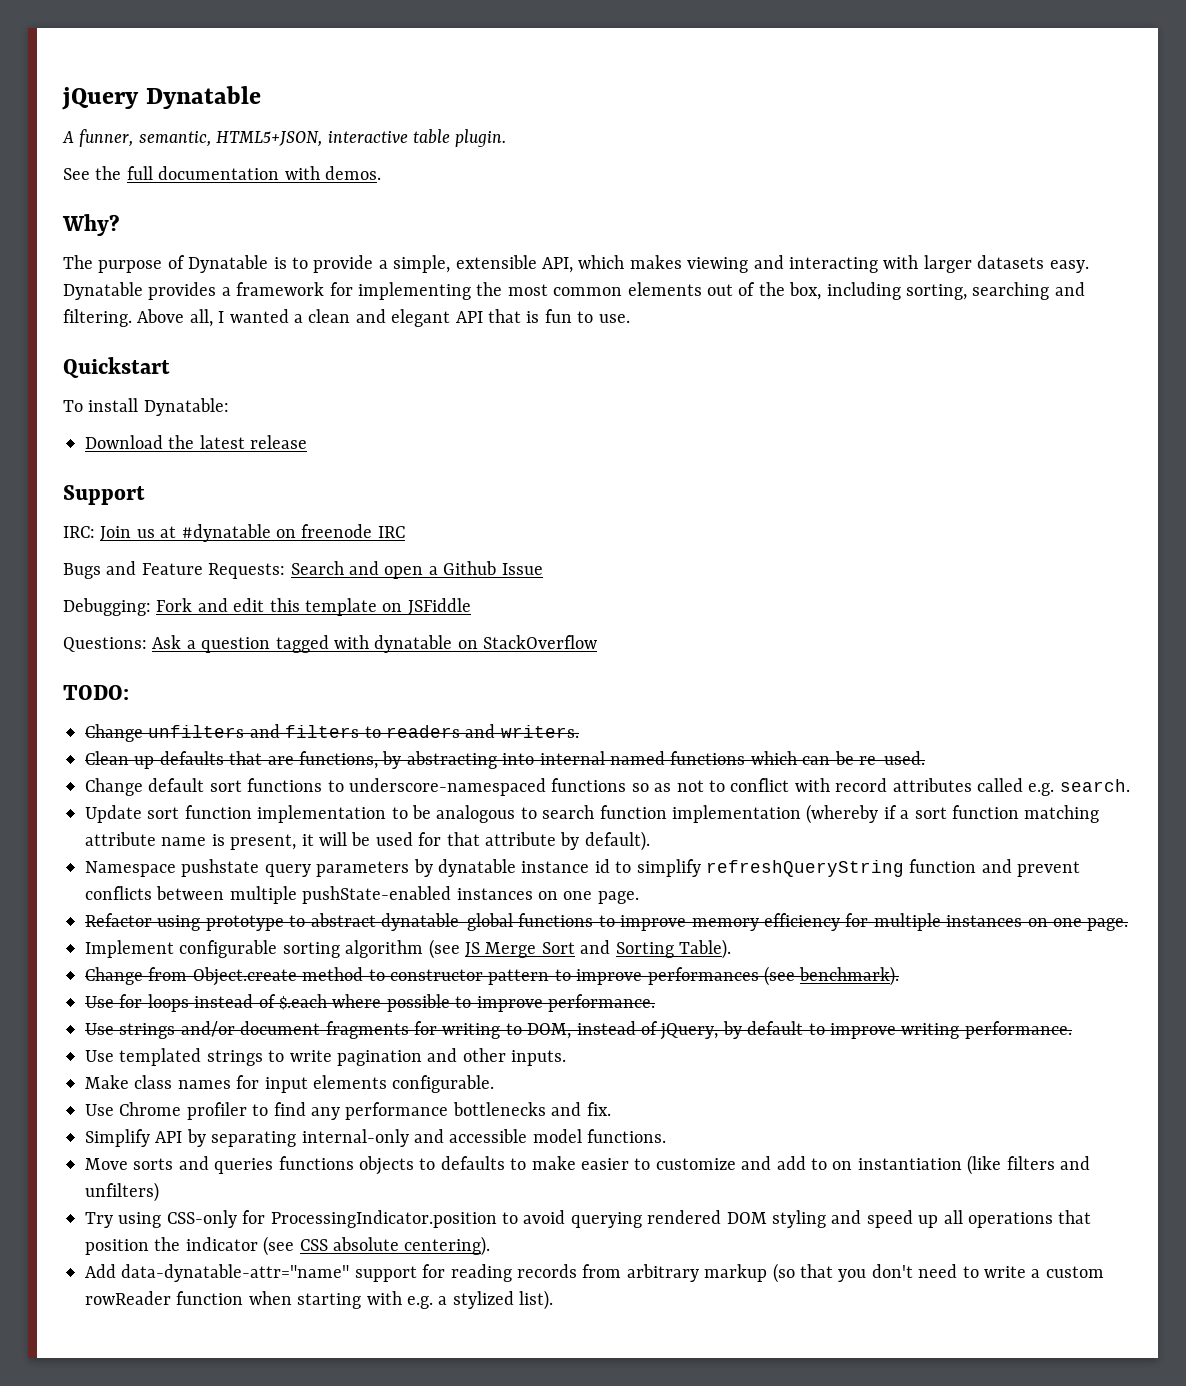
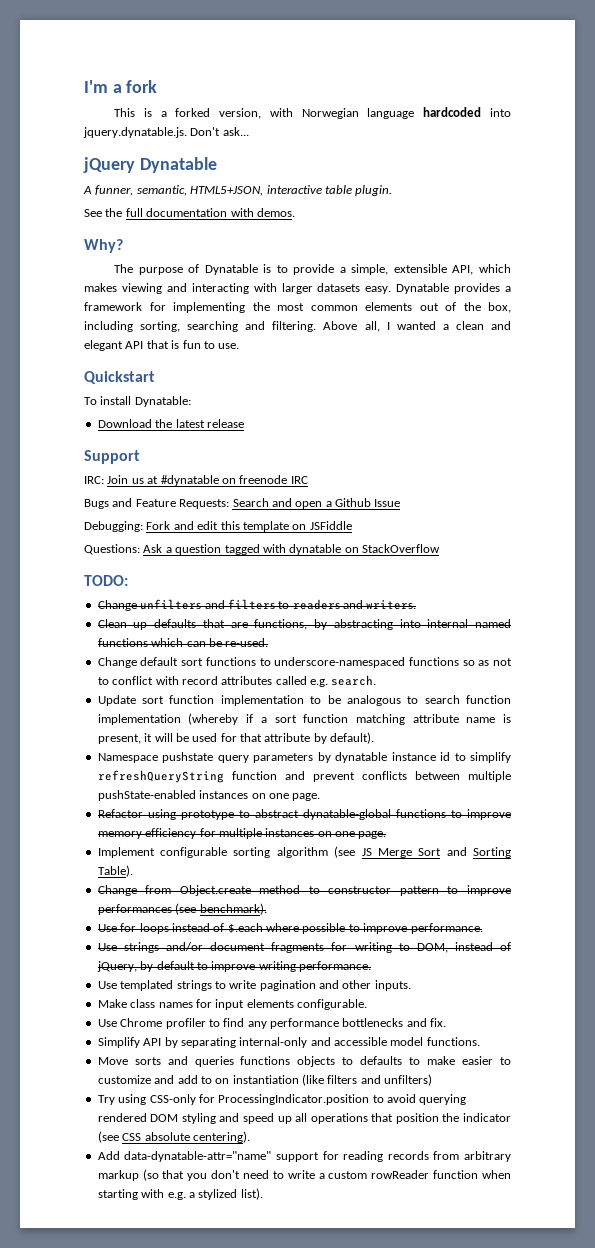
(62, 98) none -> [84,80,158,93] [114,107,511,119] [83,127,249,138] I'm a fork // This is a forked version, with Norwegian language hardcoded into jquery.dynatable.js. Don't ask... //

